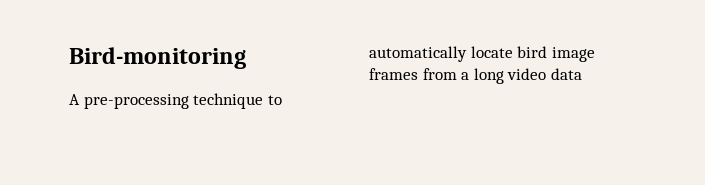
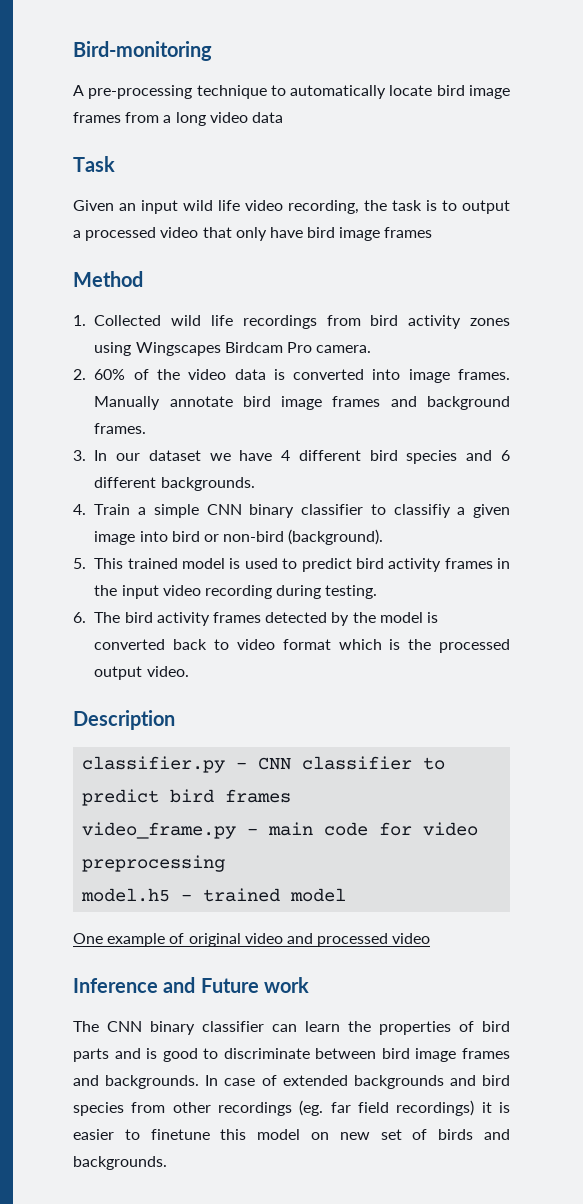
(582, 74) none -> [73,156,115,172] [73,200,510,214] [73,227,433,241] [73,271,143,287] [73,315,511,329] [94,342,372,356] [73,369,511,383] [94,396,510,410] [94,423,147,434] [73,450,510,464] [94,477,255,491] [73,504,511,518] [94,529,384,545] [73,558,511,572] [94,585,378,599] [73,612,438,626] [94,639,510,653] [94,666,189,680] [73,710,175,730] [82,756,446,773] [82,789,292,806] [82,822,479,839] [82,855,226,872] [81,888,347,902] [73,933,431,947] [73,977,309,993] [73,1021,510,1035] [73,1048,510,1062] [73,1075,510,1089] [73,1100,510,1116] [73,1129,511,1140] [73,1156,167,1170] // Task // Given an input wild life video recording, the task is to output a processed video that only have bird image frames // Method // 1. Collected wild life recordings from bird activity zones using Wingscapes Birdcam Pro camera. // 2. 60% of the video data is converted into image frames. Manually annotate bird image frames and background frames. // 3. In our dataset we have 4 different bird species and 6 different backgrounds. // 4. Train a simple CNN binary classifier to classifiy a given image into bird or non-bird (background). // 5. This trained model is used to predict bird activity frames in the input video recording during testing. // 6. The bird activity frames detected by the model is converted back to video format which is the processed output video. // Description // classifier.py - CNN classifier to predict bird frames // video_frame.py - main code for video preprocessing // model.h5 - trained model // One example of original video and processed video // Inference and Future work // The CNN binary classifier can learn the properties of bird parts and is good to discriminate between bird image frames and backgrounds. In case of extended backgrounds and bird species from other recordings (eg. far field recordings) it is easier to finetune this model on new set of birds and backgrounds.

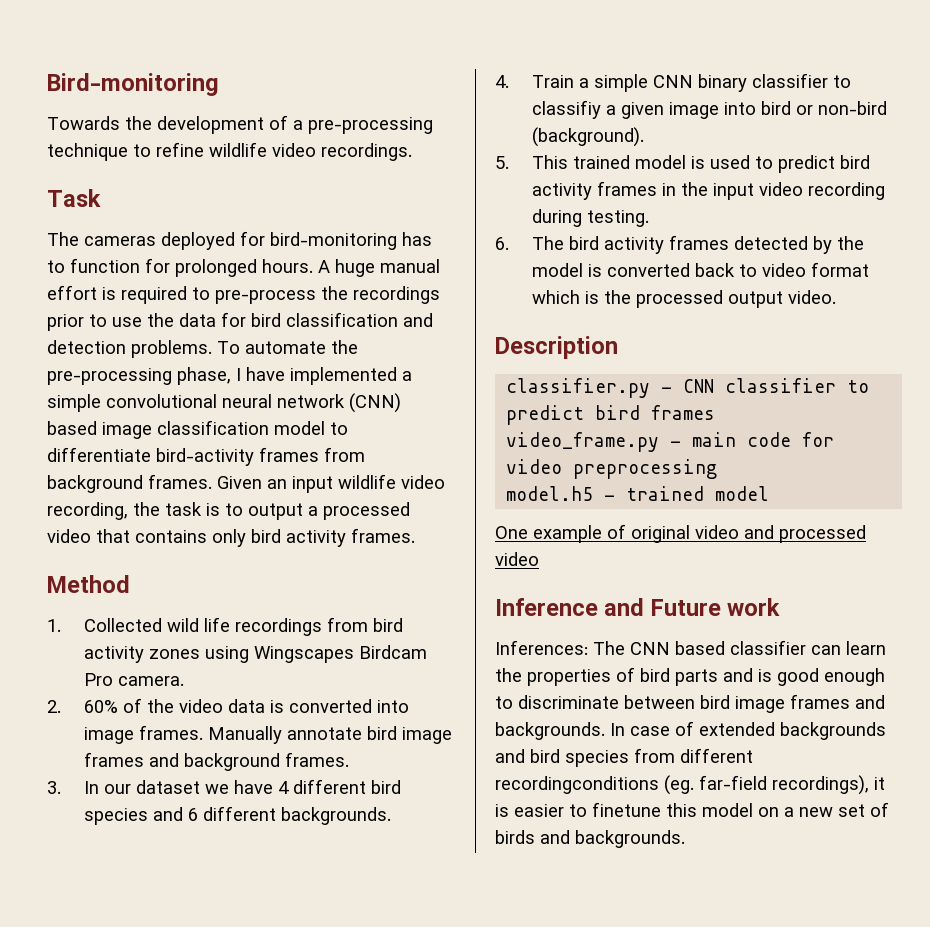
[73,85,510,99] [73,112,283,126] [73,156,115,172] A pre-processing technique to automatically locate bird image frames from a long video data // Task // -> [47,115,433,134] [47,142,412,161] [47,189,101,207] [47,231,432,250] [47,258,440,277] [47,285,440,304] [47,312,433,331] [47,340,358,358] [47,367,412,385] [47,393,401,413] [47,420,348,439] [47,447,365,466] [47,474,212,493] Towards the development of a pre-processing technique to refine wildlife video recordings. // Task // The cameras deployed for bird-monitoring has to function for prolonged hours. A huge manual effort is required to pre-process the recordings prior to use the data for bird classification and detection problems. To automate the pre-processing phase, I have implemented a simple convolutional neural network (CNN) based image classification model to differentiate bird-activity frames from background frames.
[183,200,240,211] wild life -> [338,474,396,489] wildlife
[235,227,433,241] only have bird image frames -> [135,528,415,547] contains only bird activity frames.
(309, 985) none -> [495,640,588,655] Inferences:
[150,1021,195,1035] binary -> [675,641,725,655] based
(198, 1055) none -> [824,668,885,686] enough
[172,1100,475,1116] other recordings (eg. far field recordings) -> [680,748,753,763] [495,775,869,795] different recordingconditions (eg. far-field recordings),
(329, 1136) none -> [784,807,794,817] a

